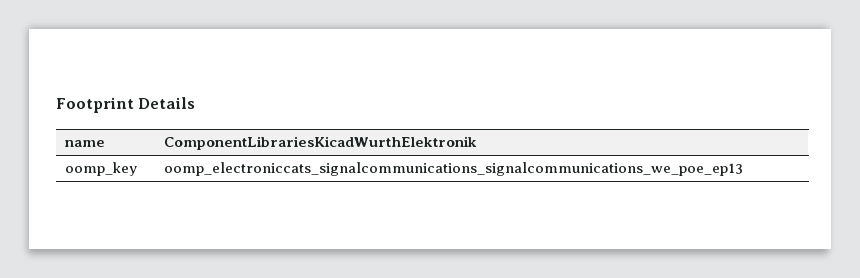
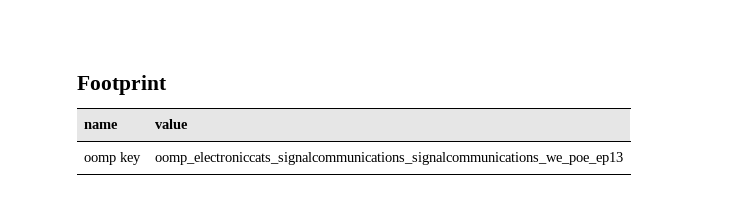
[138,97,196,109] Details -> (167, 85) none
[163,136,477,150] [64,162,137,176] ComponentLibrariesKicadWurthElektronik // oomp_key -> [154,119,188,129] [83,152,141,165] value // oomp key

